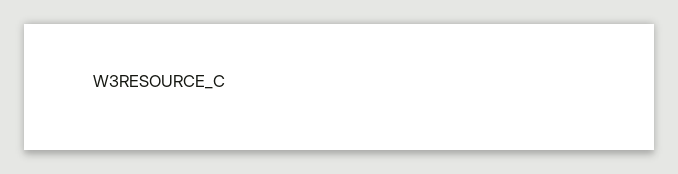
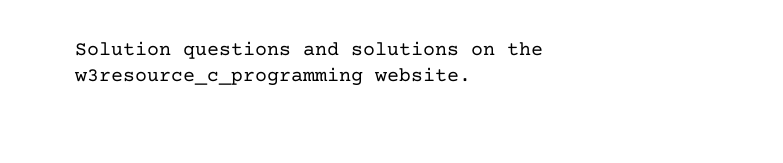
[93,75,225,89] W3RESOURCE_C -> [75,41,543,59] [74,67,471,86] Solution questions and solutions on the w3resource_c_programming website.

